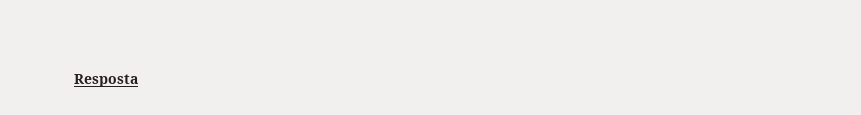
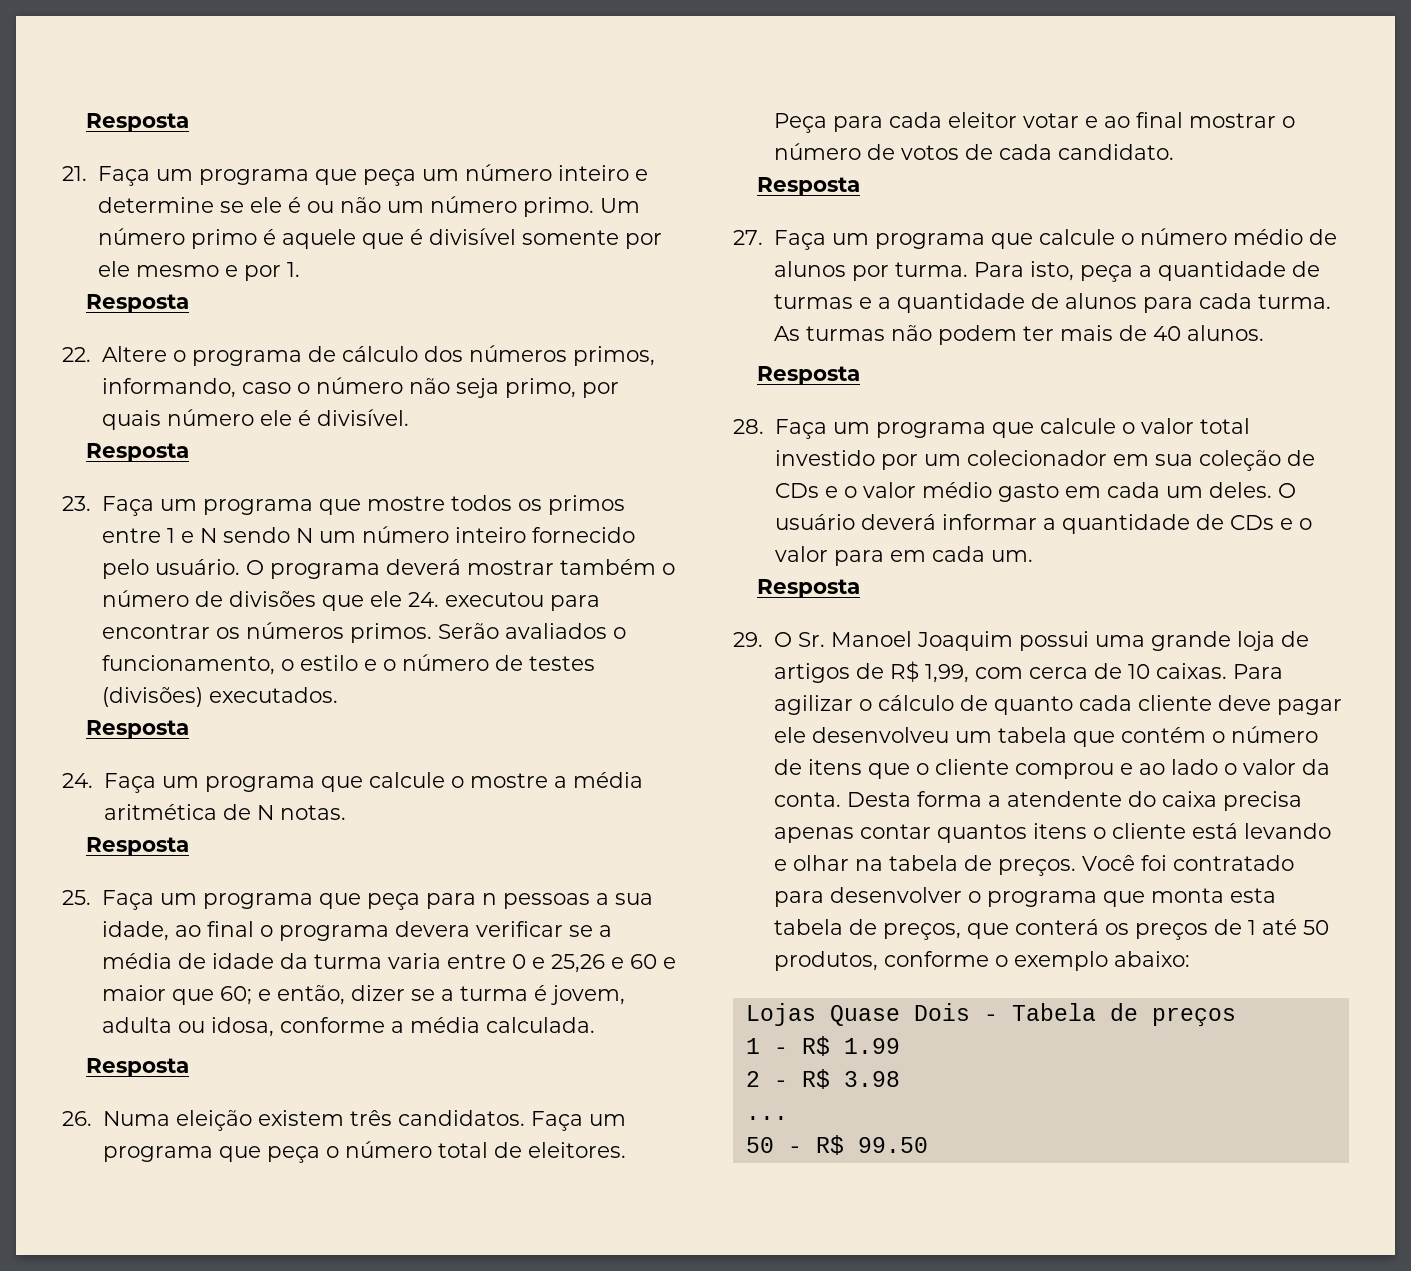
[73,74,138,87] Resposta -> [85,113,189,132] [62,164,648,186] [97,196,640,217] [97,228,662,249] [97,261,300,281] [85,294,189,313] [62,345,655,366] [101,377,619,398] [101,409,409,430] [85,443,189,462] [62,495,625,516] [101,526,635,543] [101,559,675,579] [101,590,600,611] [101,622,626,643] [101,654,595,675] [101,687,338,707] [85,720,189,739] [62,772,643,793] [103,804,346,820] [85,837,189,856] [62,890,653,910] [101,921,612,941] [101,953,676,973] [101,985,625,1005] [101,1017,595,1037] [85,1058,189,1077] [62,1110,626,1131] [102,1141,626,1163] [773,112,1295,133] [773,143,1174,160] [756,177,860,196] [733,228,1337,250] [773,261,1320,282] [773,293,1331,313] [773,325,1264,345] [756,366,860,385] [733,418,1250,439] [774,450,1315,471] [774,482,1296,502] [774,514,1312,534] [774,546,1033,566] [756,579,860,598] [733,631,1309,651] [773,661,1283,683] [773,695,1342,715] [773,726,1318,747] [773,759,1330,779] [773,791,1302,811] [773,823,1331,843] [773,855,1294,876] [773,887,1276,907] [773,919,1329,940] [773,951,1190,971] [745,1003,1236,1027] [745,1036,900,1056] [745,1069,900,1089] [745,1116,788,1120] [745,1135,928,1155] Resposta // 21. Faça um programa que peça um número inteiro e determine se ele é ou não um número primo. Um número primo é aquele que é divisível somente por ele mesmo e por 1. // Resposta // 22. Altere o programa de cálculo dos números primos, informando, caso o número não seja primo, por quais número ele é divisível. // Resposta // 23. Faça um programa que mostre todos os primos entre 1 e N sendo N um número inteiro fornecido pelo usuário. O programa deverá mostrar também o número de divisões que ele 24. executou para encontrar os números primos. Serão avaliados o funcionamento, o estilo e o número de testes (divisões) executados. // Resposta // 24. Faça um programa que calcule o mostre a média aritmética de N notas. // Resposta // 25. Faça um programa que peça para n pessoas a sua idade, ao final o programa devera verificar se a média de idade da turma varia entre 0 e 25,26 e 60 e maior que 60; e então, dizer se a turma é jovem, adulta ou idosa, conforme a média calculada. // Resposta // 26. Numa eleição existem três candidatos. Faça um programa que peça o número total de eleitores. Peça para cada eleitor votar e ao final mostrar o número de votos de cada candidato. // Resposta // 27. Faça um programa que calcule o número médio de alunos por turma. Para isto, peça a quantidade de turmas e a quantidade de alunos para cada turma. As turmas não podem ter mais de 40 alunos. // Resposta // 28. Faça um programa que calcule o valor total investido por um colecionador em sua coleção de CDs e o valor médio gasto em cada um deles. O usuário deverá informar a quantidade de CDs e o valor para em cada um. // Resposta // 29. O Sr. Manoel Joaquim possui uma grande loja de artigos de R$ 1,99, com cerca de 10 caixas. Para agilizar o cálculo de quanto cada cliente deve pagar ele desenvolveu um tabela que contém o número de itens que o cliente comprou e ao lado o valor da conta. Desta forma a atendente do caixa precisa apenas contar quantos itens o cliente está levando e olhar na tabela de preços. Você foi contratado para desenvolver o programa que monta esta tabela de preços, que conterá os preços de 1 até 50 produtos, conforme o exemplo abaixo: // Lojas Quase Dois - Tabela de preços // 1 - R$ 1.99 // 2 - R$ 3.98 // ... // 50 - R$ 99.50

